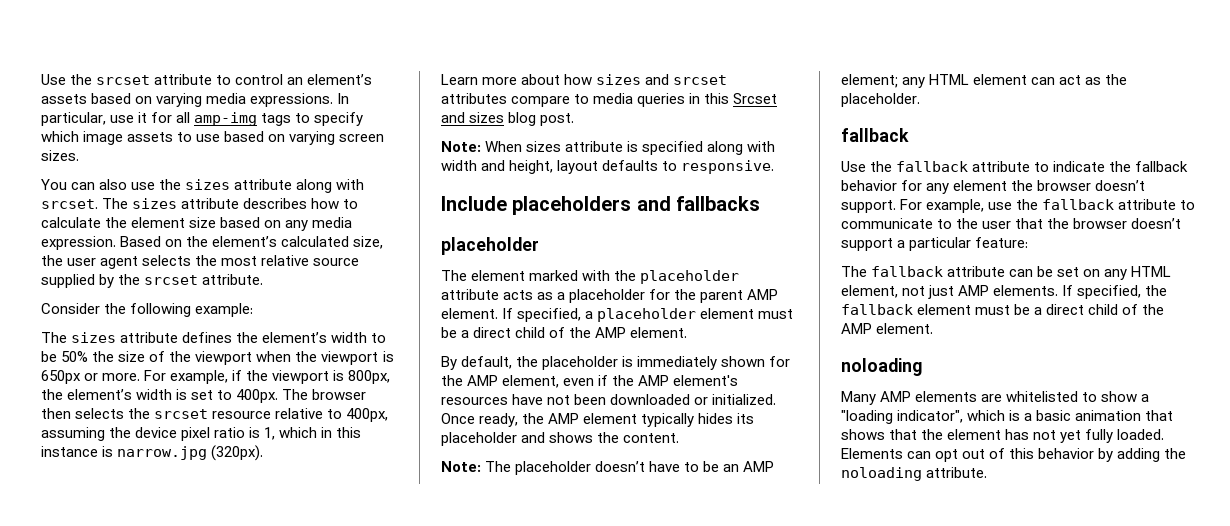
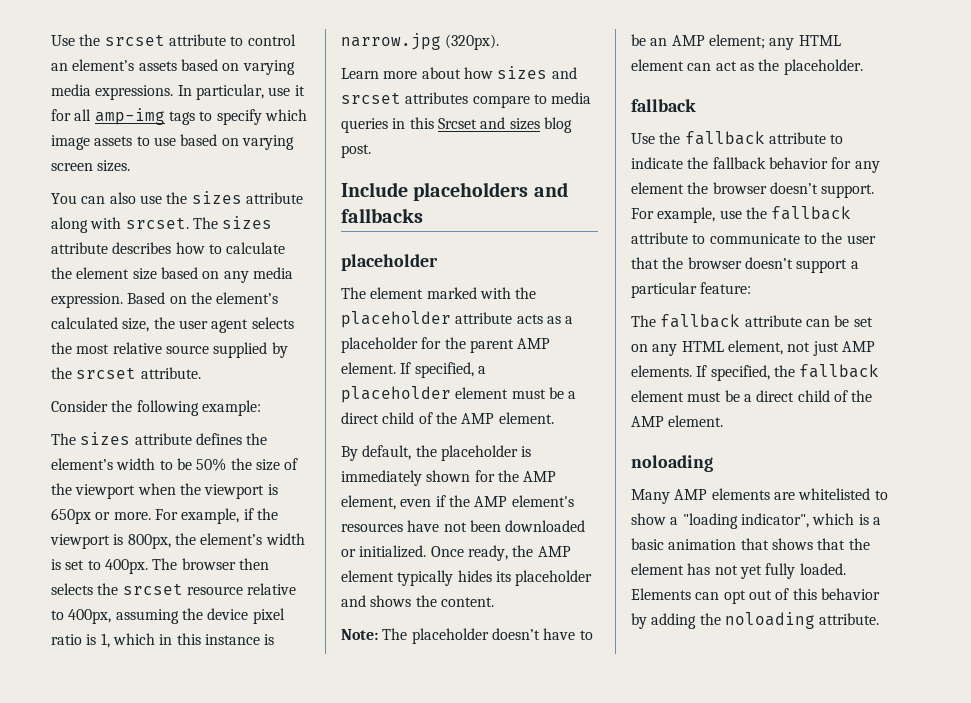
[441,141,776,155] [441,160,775,174] // Note: When sizes attribute is specified along with width and height, layout defaults to responsive. -> (371, 151) none

